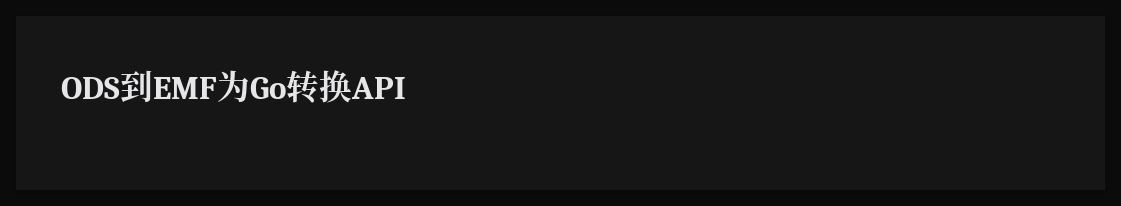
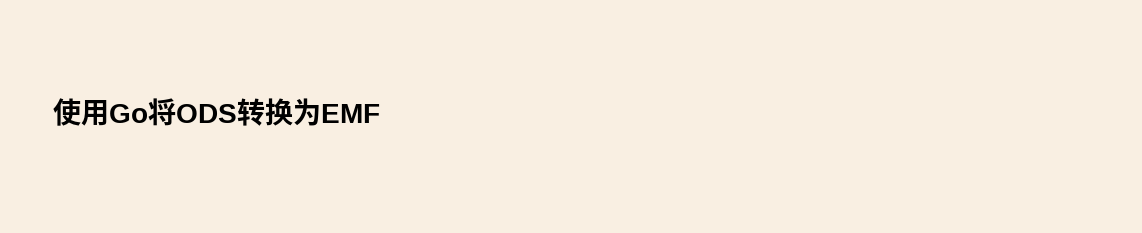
[61,70,406,104] ODS到EMF为Go转换API -> [53,98,380,126] 使用Go将ODS转换为EMF

